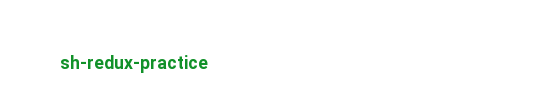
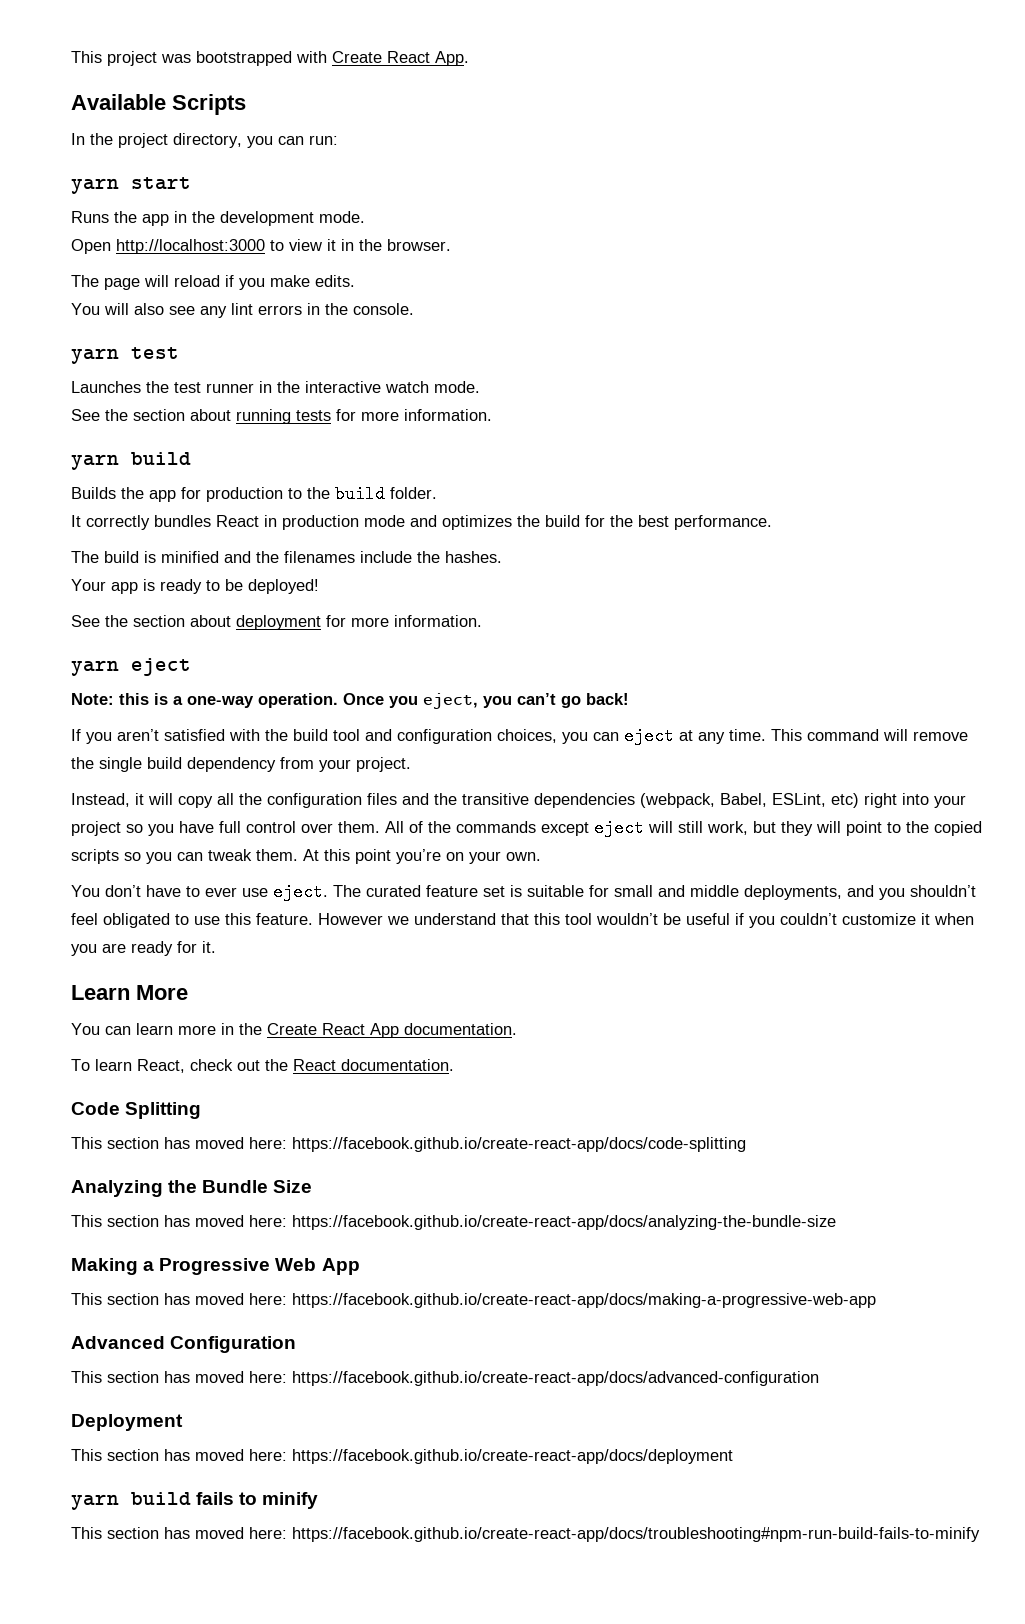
[60,55,208,73] sh-redux-practice -> [71,51,469,66] [71,94,246,115] [71,133,338,148] [71,177,191,194] [71,211,365,226] [71,239,451,254] [71,275,355,290] [71,303,414,318] [71,347,179,364] [71,381,480,393] [71,409,492,424] [71,452,191,470] [71,485,437,503] [71,515,772,530] [71,551,502,563] [71,579,319,594] [71,615,482,630] [71,658,191,676] [71,693,629,709] [71,727,968,745] [71,757,411,772] [71,793,966,808] [71,819,982,837] [71,849,541,864] [71,883,976,901] [71,913,974,928] [71,941,216,956] [71,985,188,1000] [71,1023,517,1038] [71,1059,454,1073] [71,1102,202,1119] [71,1137,746,1152] [71,1180,313,1197] [71,1215,836,1230] [71,1258,360,1275] [71,1293,876,1308] [71,1336,297,1353] [71,1371,819,1386] [71,1414,183,1431] [71,1449,733,1464] [71,1492,319,1510] [71,1527,980,1542] This project was bootstrapped with Create React App. // Available Scripts // In the project directory, you can run: // yarn start // Runs the app in the development mode. // Open http://localhost:3000 to view it in the browser. // The page will reload if you make edits. // You will also see any lint errors in the console. // yarn test // Launches the test runner in the interactive watch mode. // See the section about running tests for more information. // yarn build // Builds the app for production to the build folder. // It correctly bundles React in production mode and optimizes the build for the best performance. // The build is minified and the filenames include the hashes. // Your app is ready to be deployed! // See the section about deployment for more information. // yarn eject // Note: this is a one-way operation. Once you eject, you can’t go back! // If you aren’t satisfied with the build tool and configuration choices, you can eject at any time. This command will remove the single build dependency from your project. // Instead, it will copy all the configuration files and the transitive dependencies (webpack, Babel, ESLint, etc) right into your project so you have full control over them. All of the commands except eject will still work, but they will point to the copied scripts so you can tweak them. At this point you’re on your own. // You don’t have to ever use eject. The curated feature set is suitable for small and middle deployments, and you shouldn’t feel obligated to use this feature. However we understand that this tool wouldn’t be useful if you couldn’t customize it when you are ready for it. // Learn More // You can learn more in the Create React App documentation. // To learn React, check out the React documentation. // Code Splitting // This section has moved here: https://facebook.github.io/create-react-app/docs/code-splitting // Analyzing the Bundle Size // This section has moved here: https://facebook.github.io/create-react-app/docs/analyzing-the-bundle-size // Making a Progressive Web App // This section has moved here: https://facebook.github.io/create-react-app/docs/making-a-progressive-web-app // Advanced Configuration // This section has moved here: https://facebook.github.io/create-react-app/docs/advanced-configuration // Deployment // This section has moved here: https://facebook.github.io/create-react-app/docs/deployment // yarn build fails to minify // This section has moved here: https://facebook.github.io/create-react-app/docs/troubleshooting#npm-run-build-fails-to-minify

